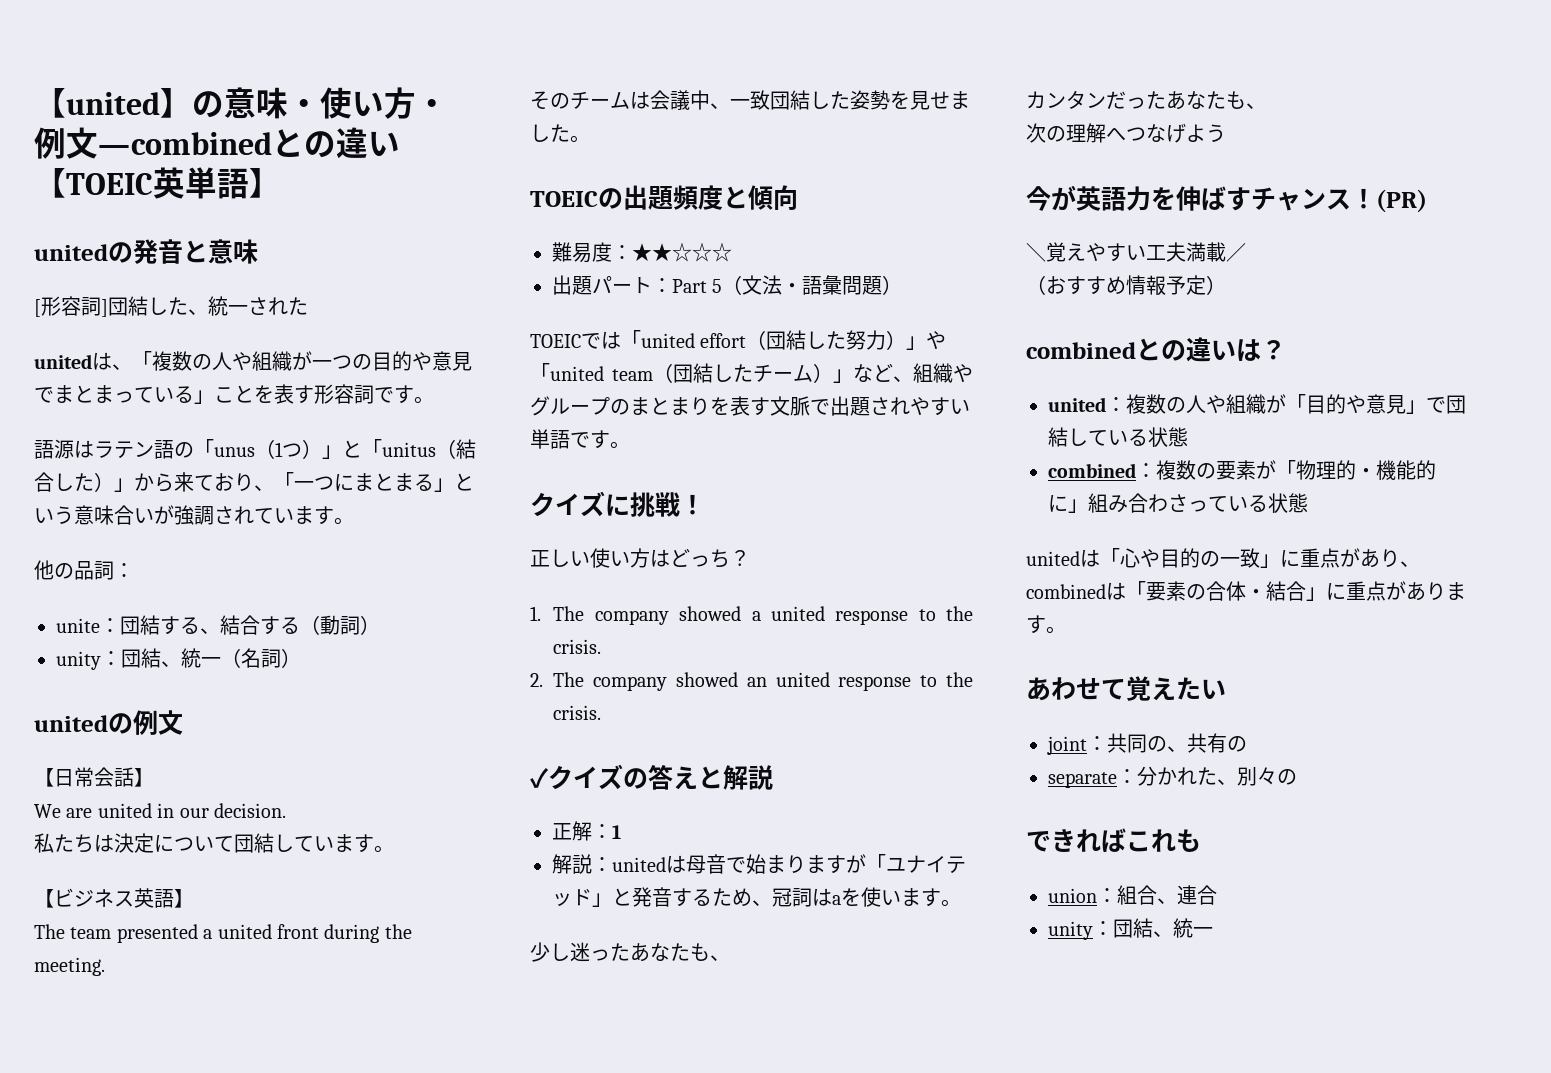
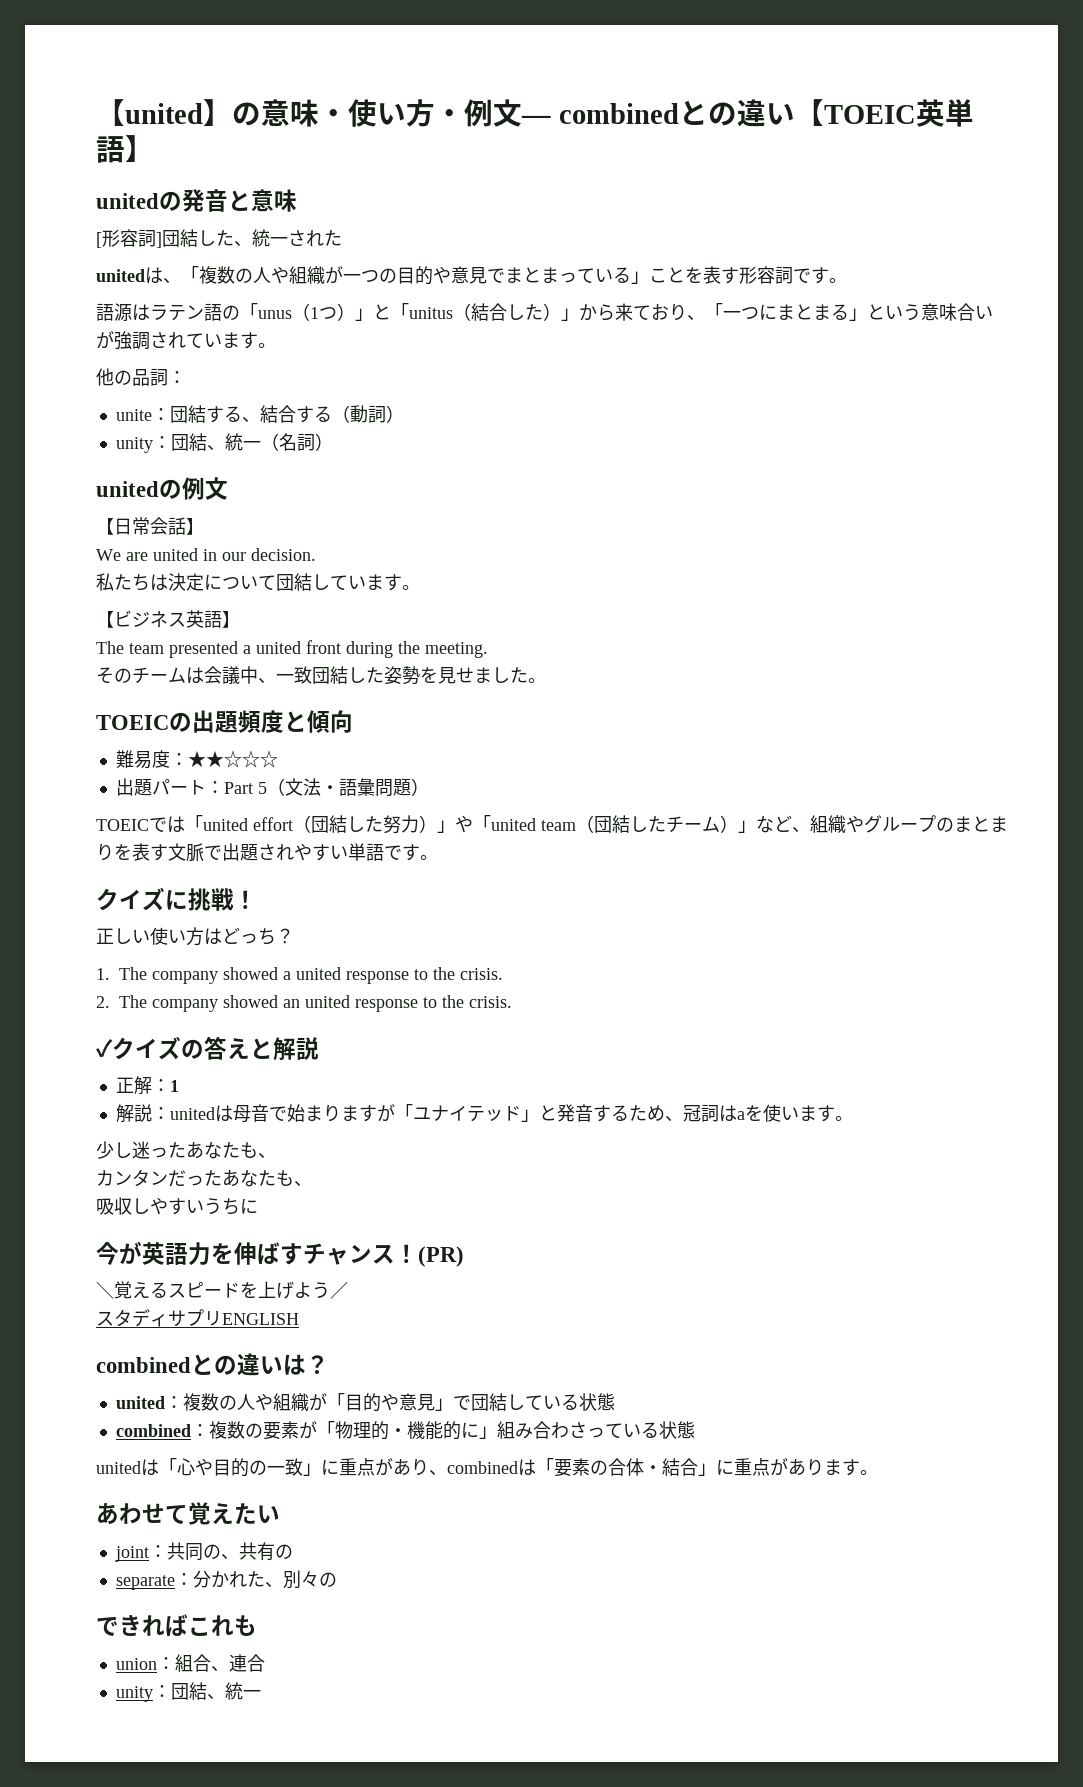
[1026,123,1226,143] 次の理解へつなげよう -> [96,1197,258,1215] 吸収しやすいうちに
[1086,242,1246,262] [1026,275,1226,296] やすい工夫満載／ // （おすすめ情報予定） -> [150,1281,348,1299] [96,1309,299,1327] るスピードを上げよう／ // スタディサプリENGLISH

